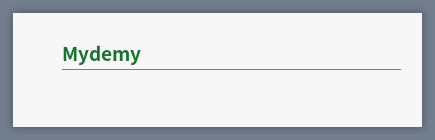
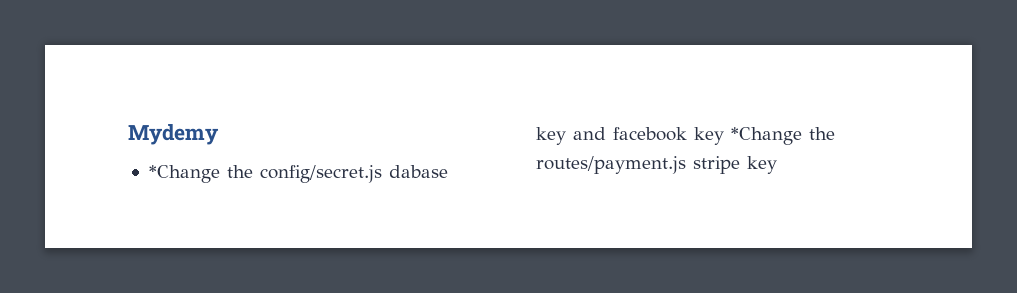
(141, 55) none -> [148,165,448,183] [535,127,835,145] [535,156,777,174] // *Change the config/secret.js dabase key and facebook key *Change the routes/payment.js stripe key

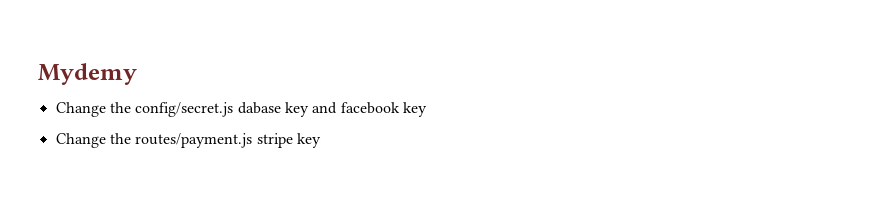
[148,165,220,183] *Change -> [55,102,106,117] Change
[730,127,802,145] *Change -> [55,133,106,148] // Change

